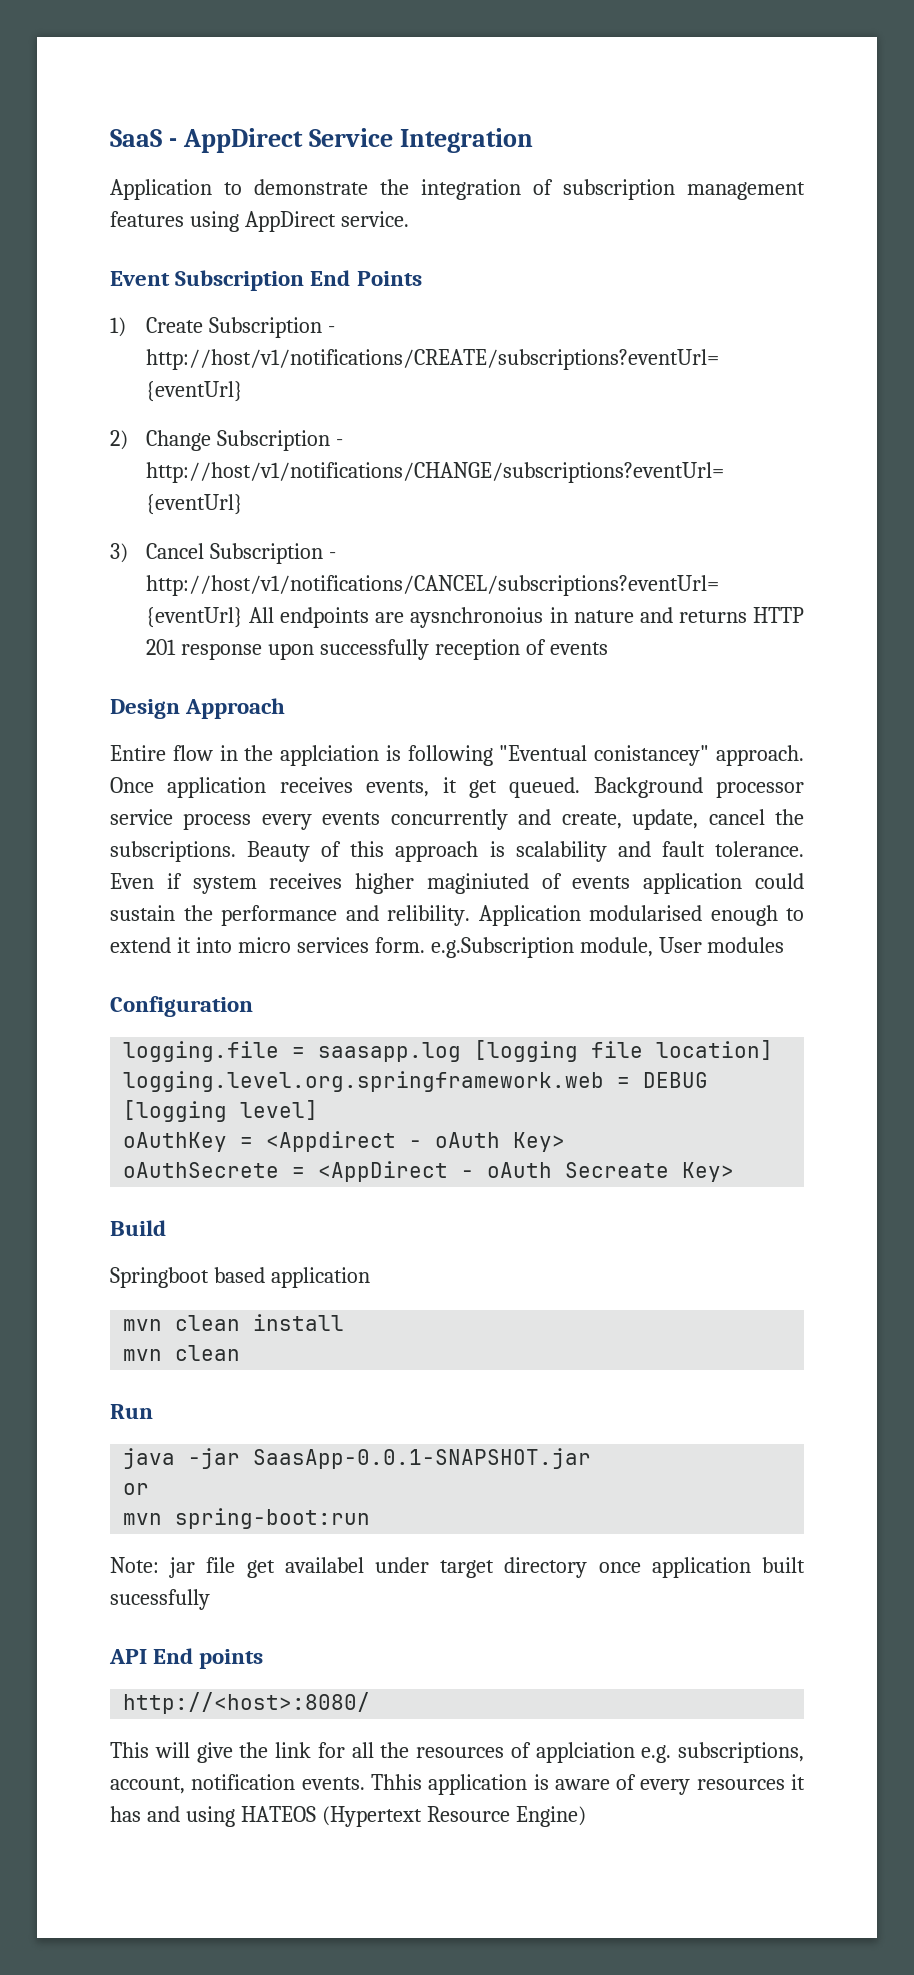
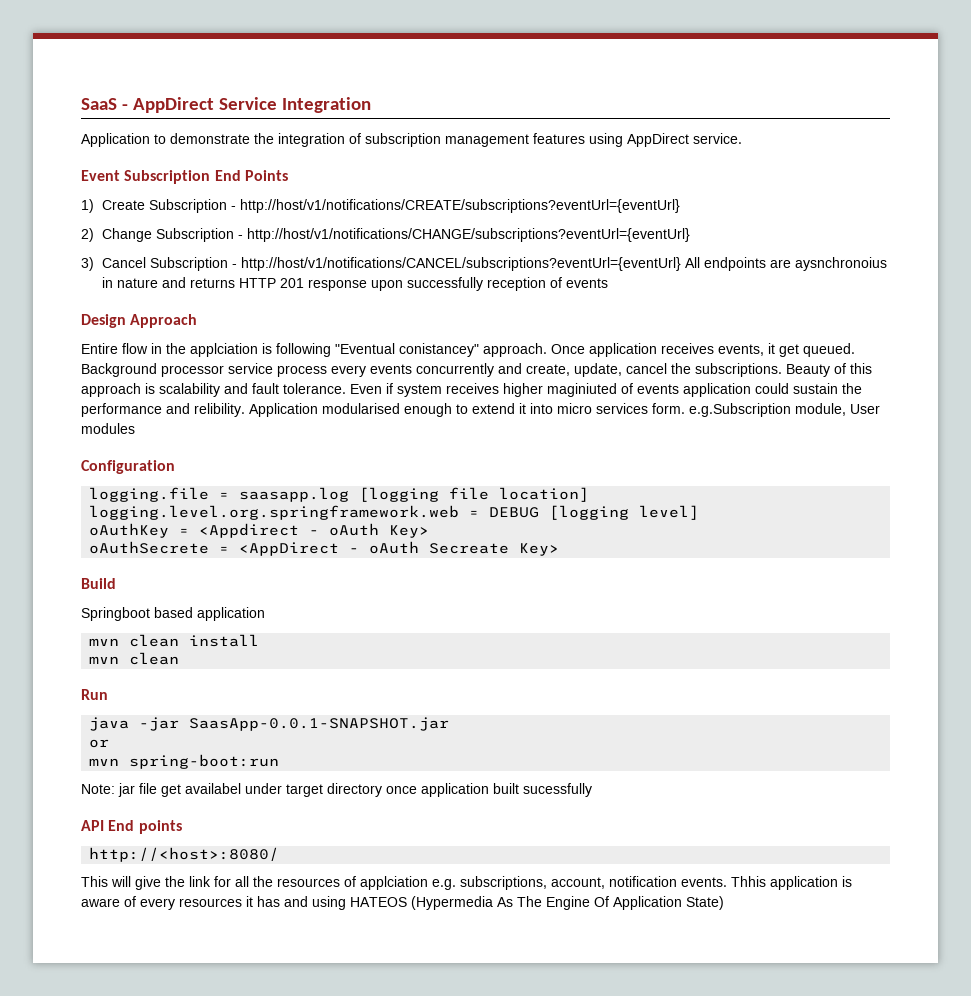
[321,1806,586,1827] (Hypertext Resource Engine) -> [411,896,724,910] (Hypermedia As The Engine Of Application State)

